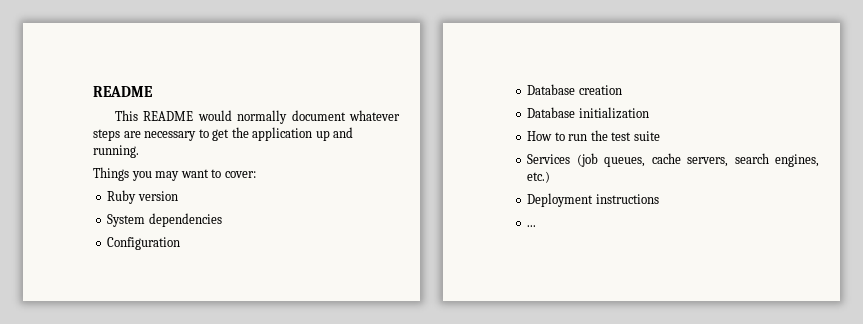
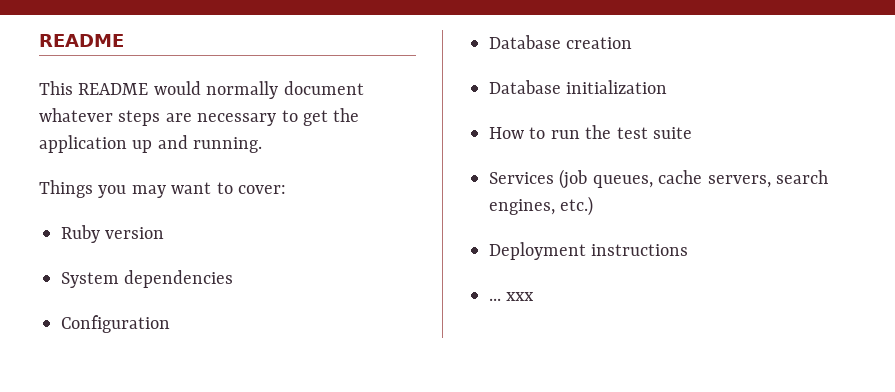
(537, 226) none -> [506,292,535,301] xxx

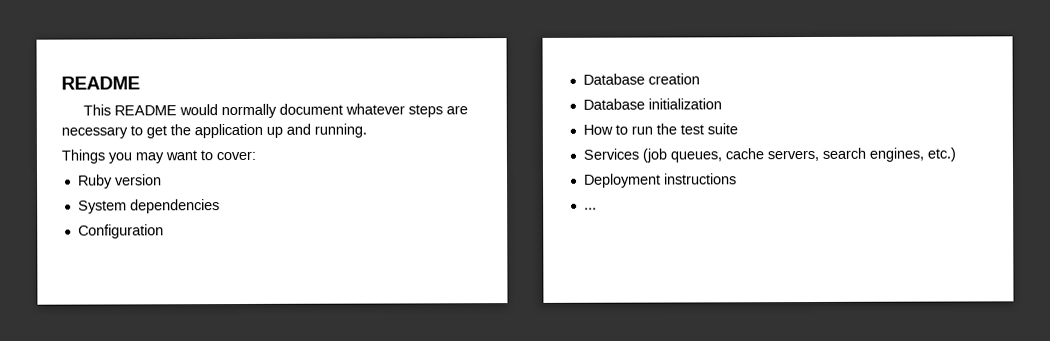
[506,292,535,301] xxx -> (597, 208) none

